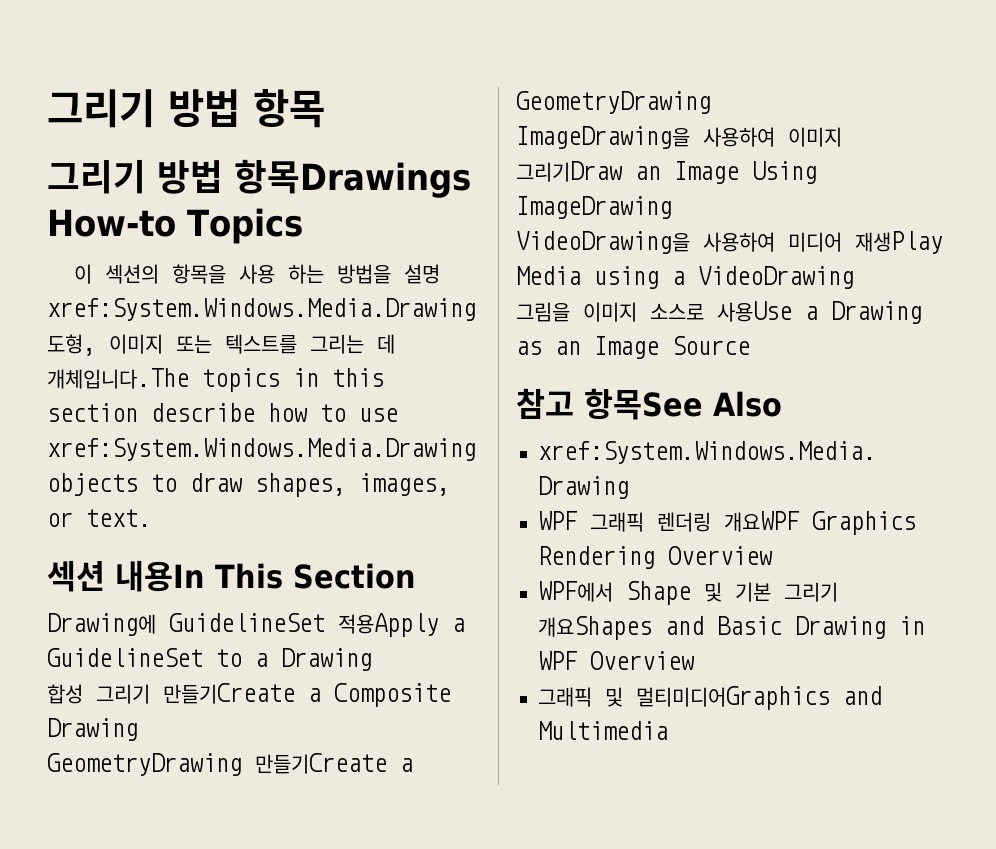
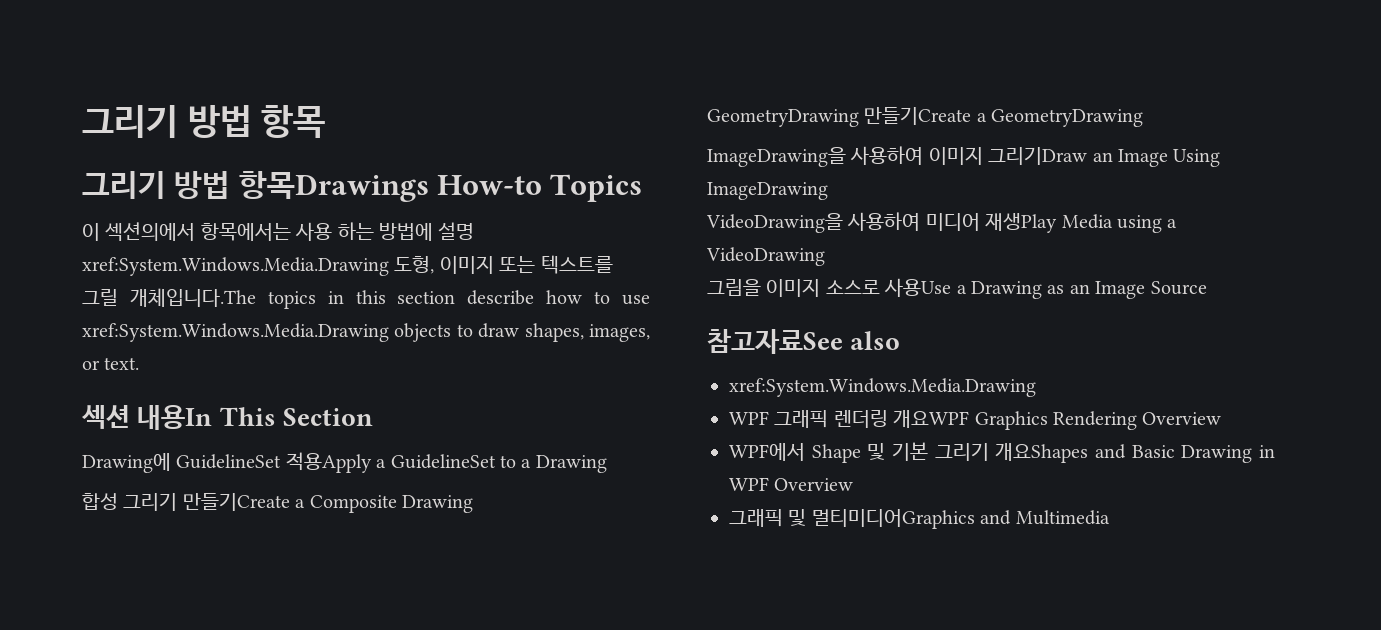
[104,264,226,284] 섹션의 항목을 -> [105,222,291,241] 섹션의에서 항목에서는
[336,264,391,284] 방법을 -> [379,222,433,241] 방법에
[310,334,395,354] 그리는 데 -> [82,289,118,306] 그릴
[516,388,782,420] 참고 항목See Also -> [707,329,901,354] 참고자료See also

